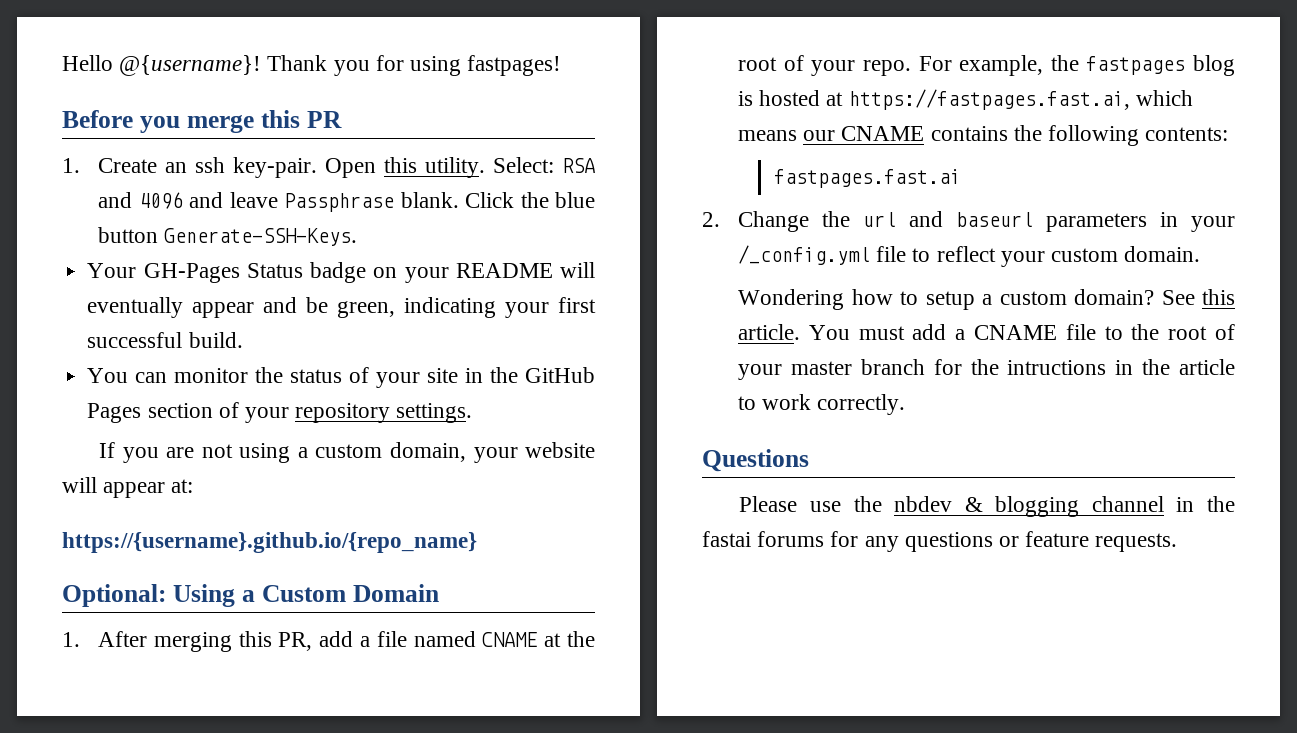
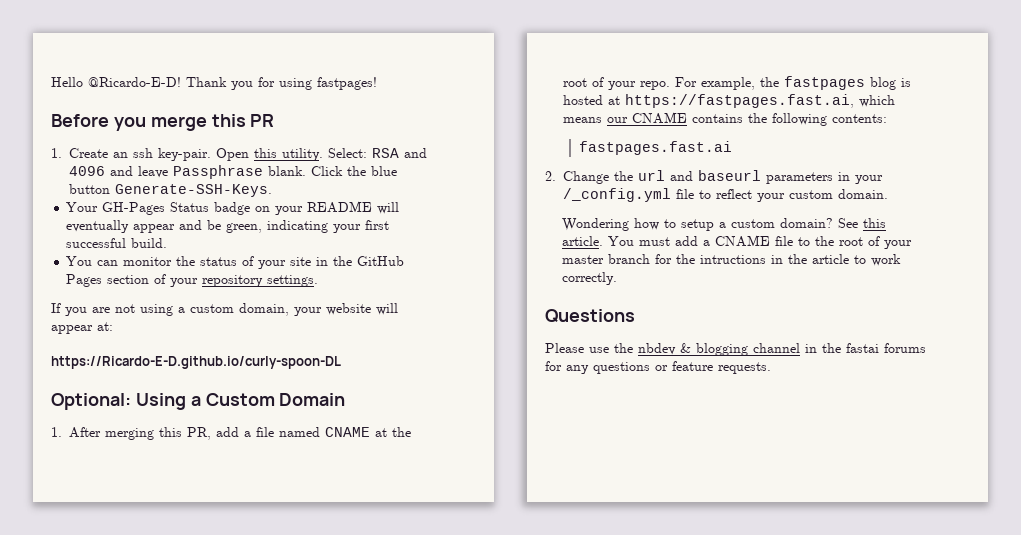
[119,55,262,76] @{username}! -> [88,77,181,87] @Ricardo-E-D!
[62,532,477,553] https://{username}.github.io/{repo_name} -> [51,356,341,369] https://Ricardo-E-D.github.io/curly-spoon-DL

